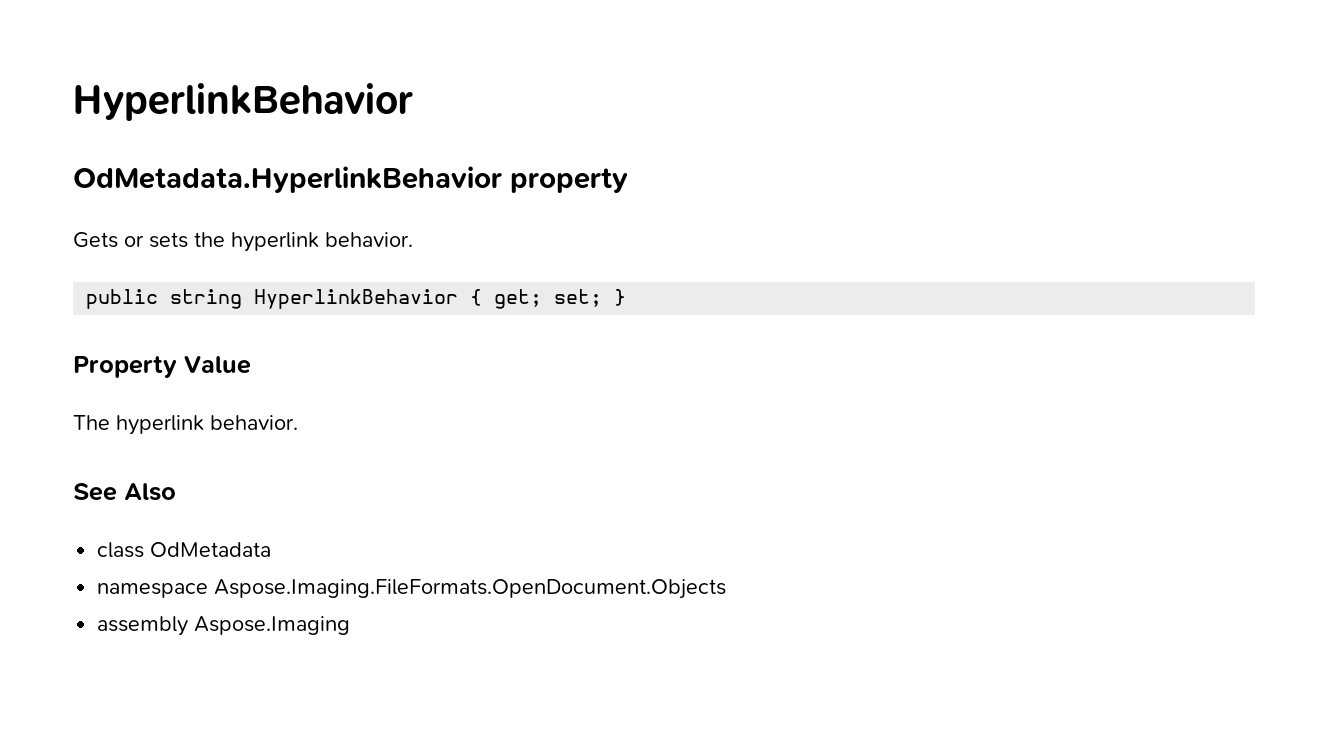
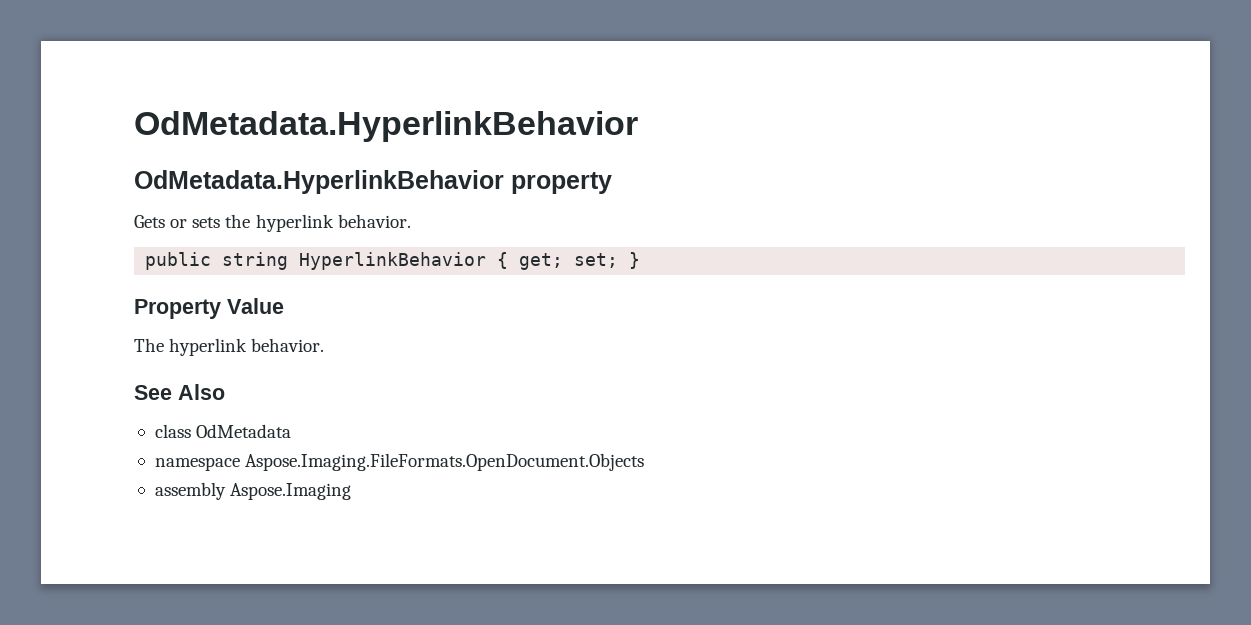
[73,83,413,121] HyperlinkBehavior -> [134,111,638,142] OdMetadata.HyperlinkBehavior

